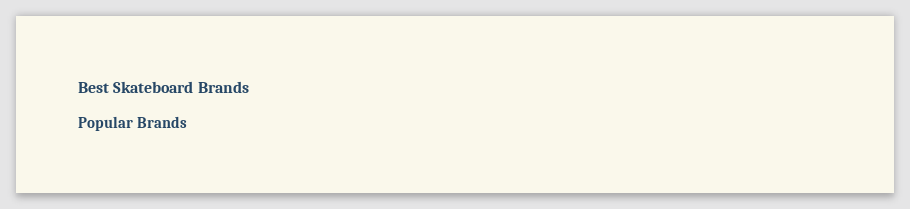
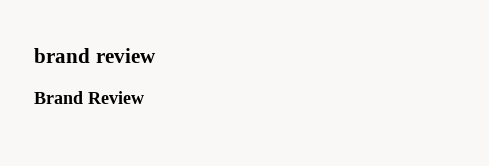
[78,81,249,93] [78,116,187,131] Best Skateboard Brands // Popular Brands -> [34,48,156,63] [34,91,144,104] brand review // Brand Review

